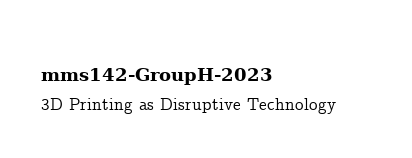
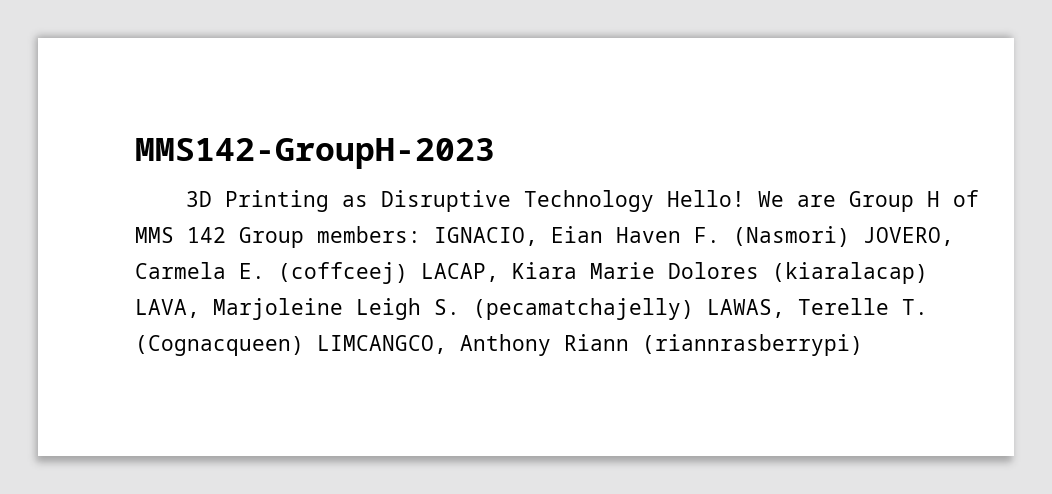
[41,68,273,85] mms142-GroupH-2023 -> [135,138,495,169] MMS142-GroupH-2023
(336, 106) none -> [667,190,980,212] [135,226,954,248] [135,262,928,284] [135,298,928,320] [135,334,863,356] Hello! We are Group H of MMS 142 Group members: IGNACIO, Eian Haven F. (Nasmori) JOVERO, Carmela E. (coffceej) LACAP, Kiara Marie Dolores (kiaralacap) LAVA, Marjoleine Leigh S. (pecamatchajelly) LAWAS, Terelle T. (Cognacqueen) LIMCANGCO, Anthony Riann (riannrasberrypi)

